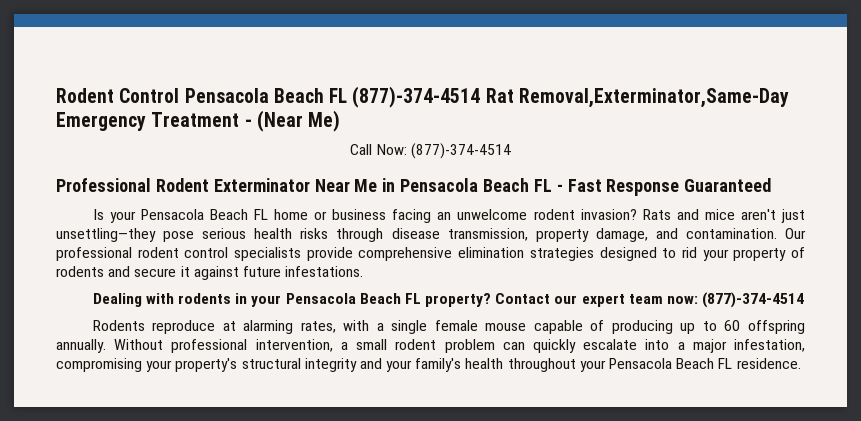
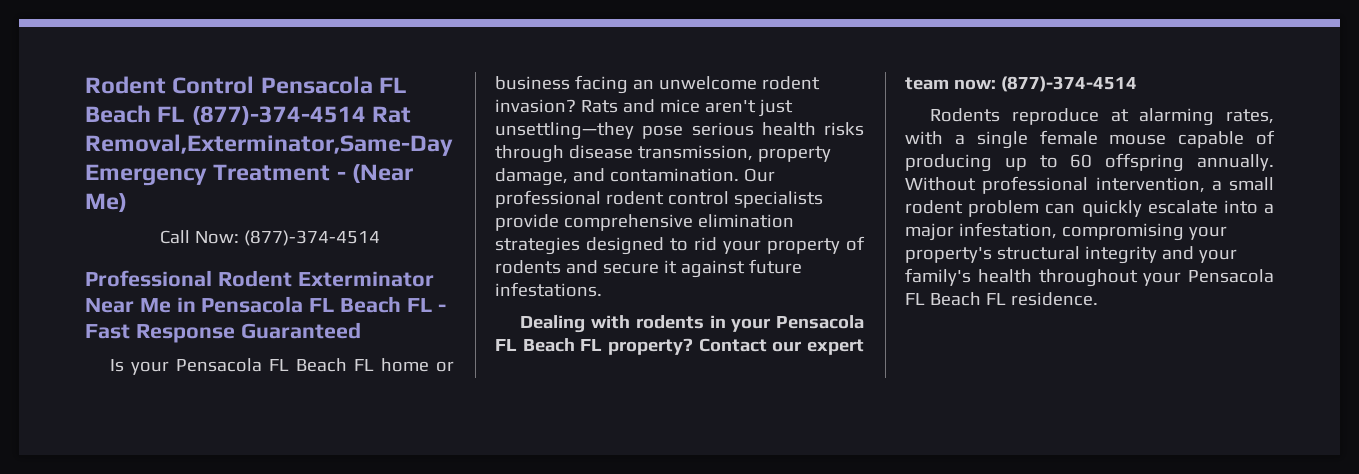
(269, 95) none -> [379,77,408,93] FL
(479, 185) none -> [309,298,335,312] FL
(204, 214) none -> [269,359,290,371] FL
(356, 298) none -> [495,339,517,351] FL
(673, 363) none -> [905,293,925,305] FL

